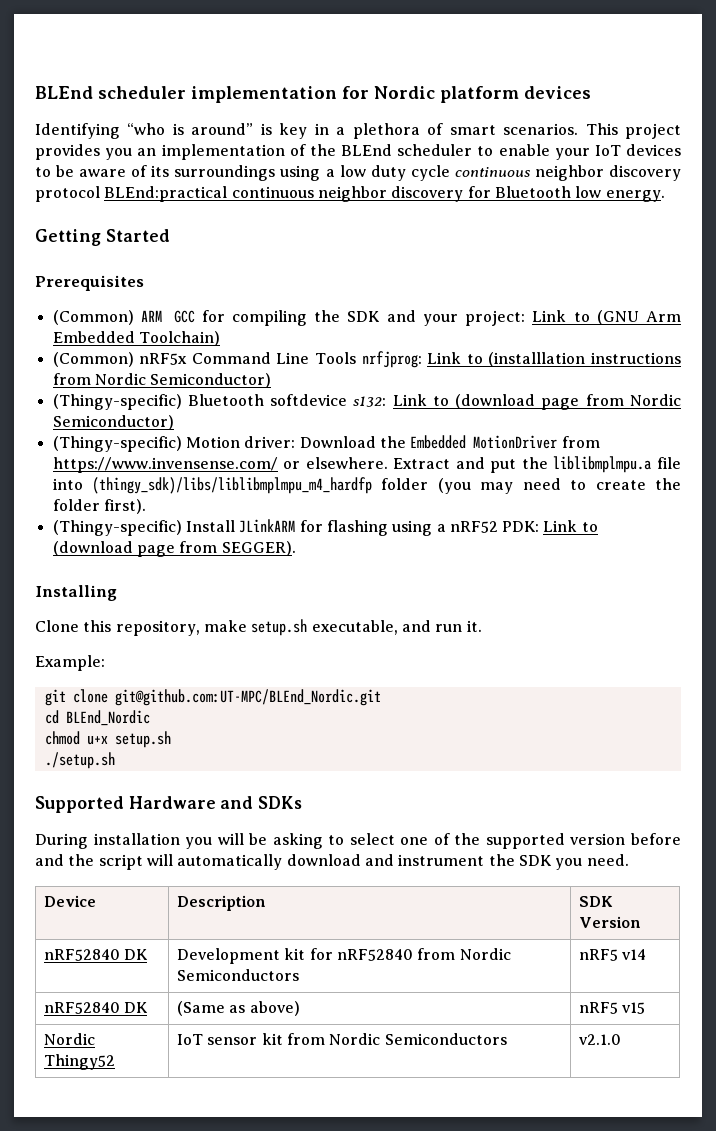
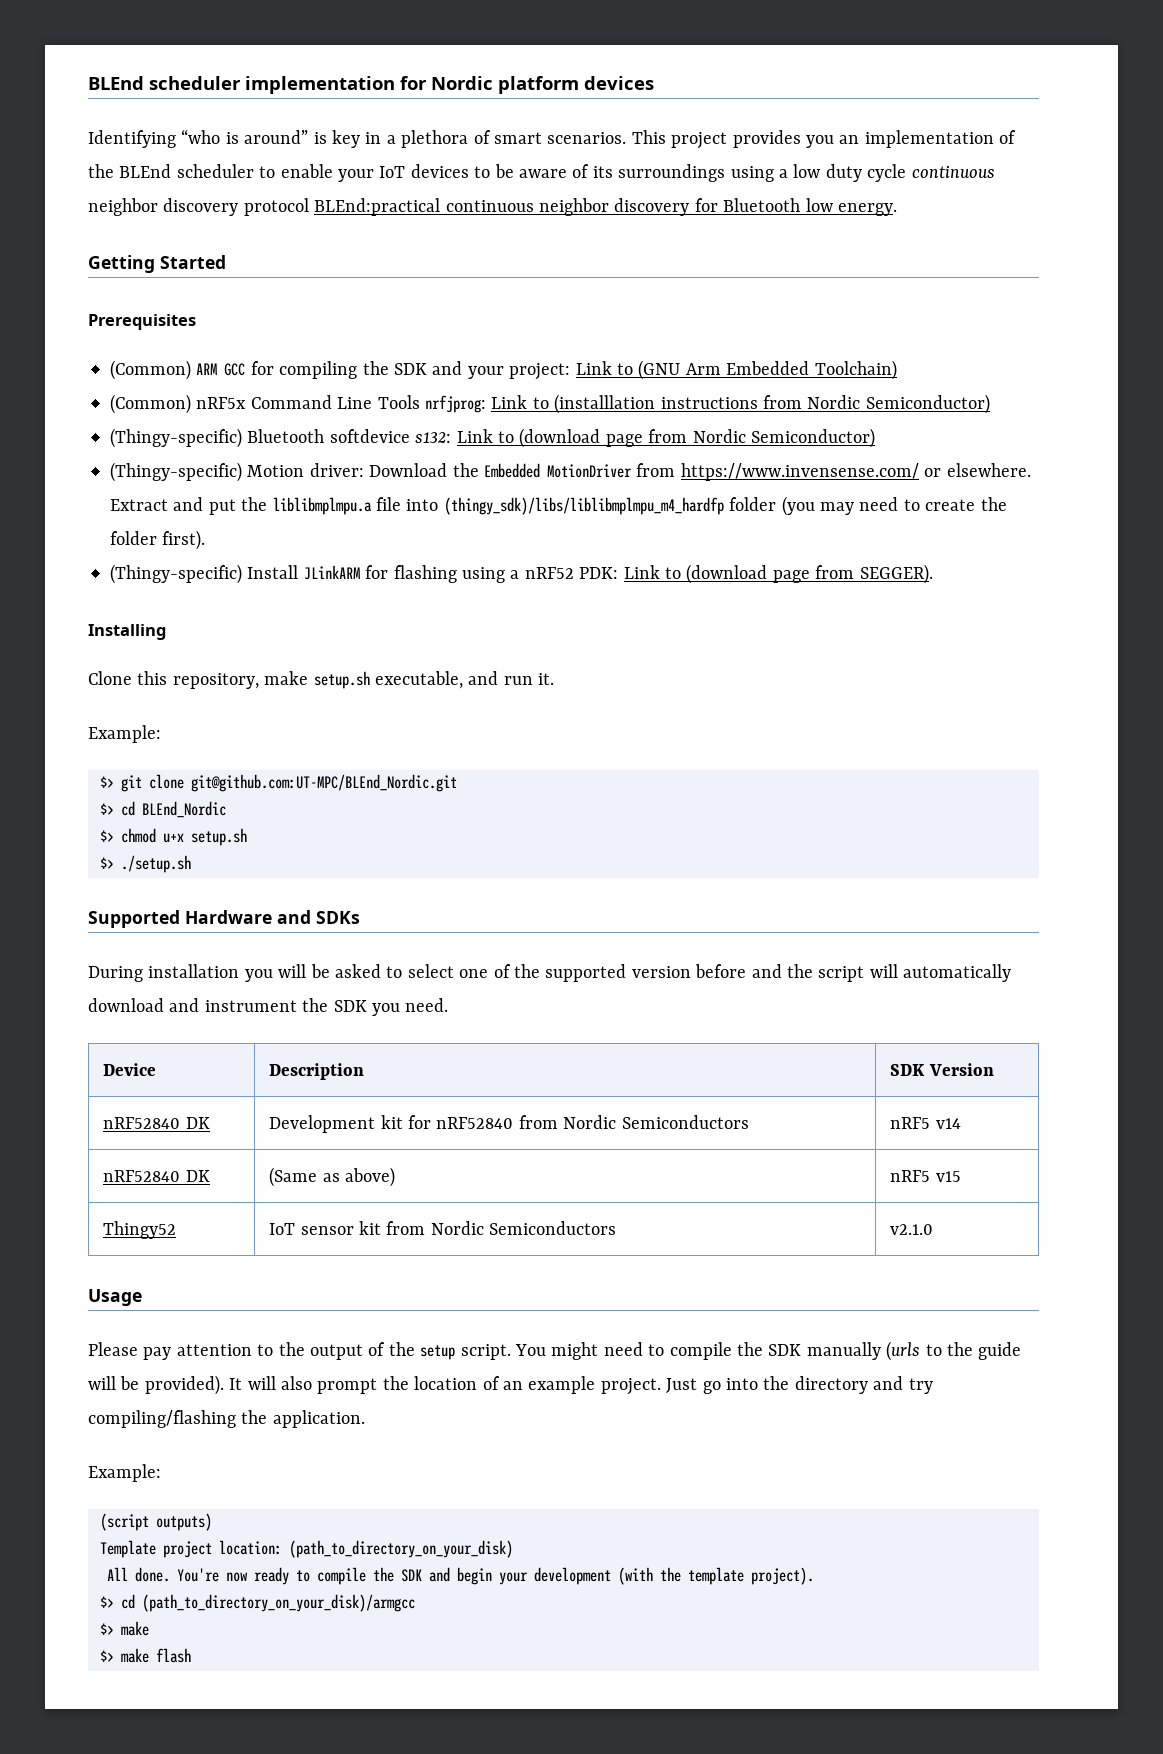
(105, 663) none -> [100,776,114,788] $>
(381, 697) none -> [100,803,114,815] $>
(150, 718) none -> [100,830,114,842] $>
(171, 739) none -> [100,857,114,869] $>
[272,833,323,849] asking -> [335,964,381,978] asked
[43,1033,95,1045] Nordic -> (961, 1176) none
(621, 1039) none -> [88,1289,142,1306] [88,1341,1022,1361] [88,1375,933,1395] [88,1410,365,1428] [88,1464,161,1482] [100,1513,212,1531] [100,1540,513,1558] [107,1567,814,1585] [100,1594,415,1612] [100,1621,149,1636] [100,1648,191,1663] // Usage // Please pay attention to the output of the setup script. You might need to compile the SDK manually (urls to the guide will be provided). It will also prompt the location of an example project. Just go into the directory and try compiling/flashing the application. // Example: // (script outputs) // Template project location: (path_to_directory_on_your_disk) // All done. You're now ready to compile the SDK and begin your development (with the template project). // $> cd (path_to_directory_on_your_disk)/armgcc // $> make // $> make flash

